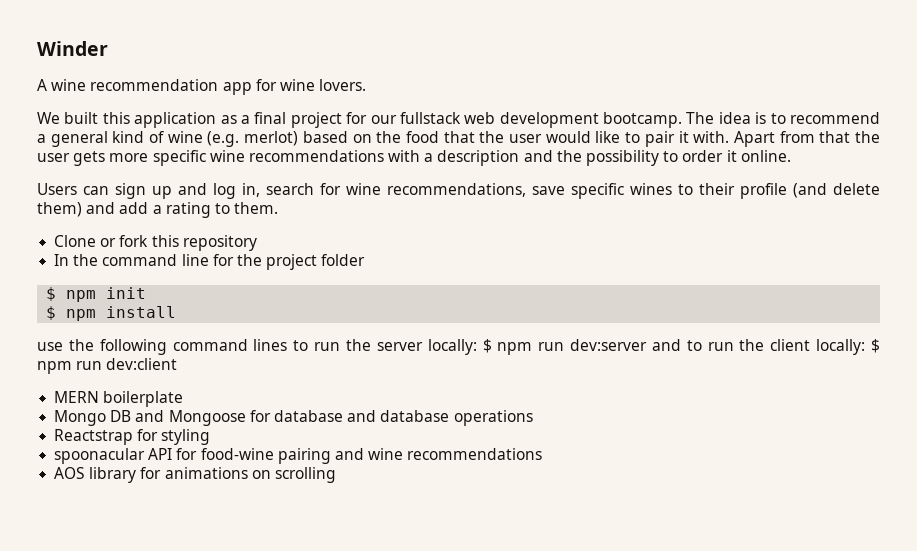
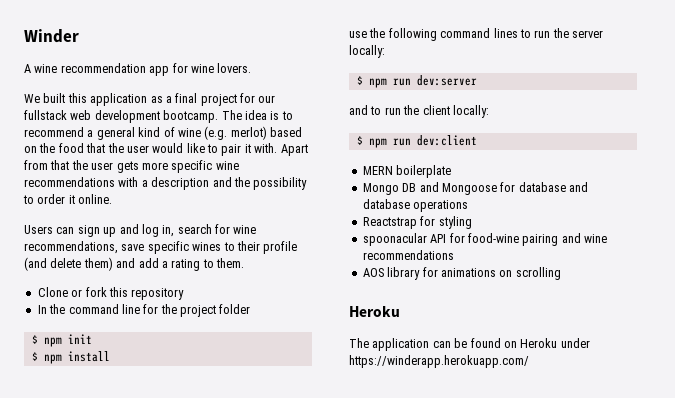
(477, 347) none -> (385, 51) //
(648, 345) none -> (477, 80) //
(866, 347) none -> (489, 111) //
(336, 475) none -> [349,306,400,317] [349,338,590,351] [349,355,529,368] // Heroku // The application can be found on Heroku under https://winderapp.herokuapp.com/

